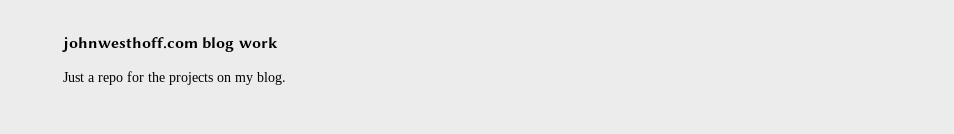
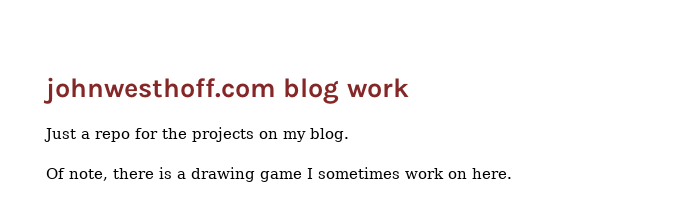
(286, 78) none -> [46,167,512,182] // Of note, there is a drawing game I sometimes work on here.

